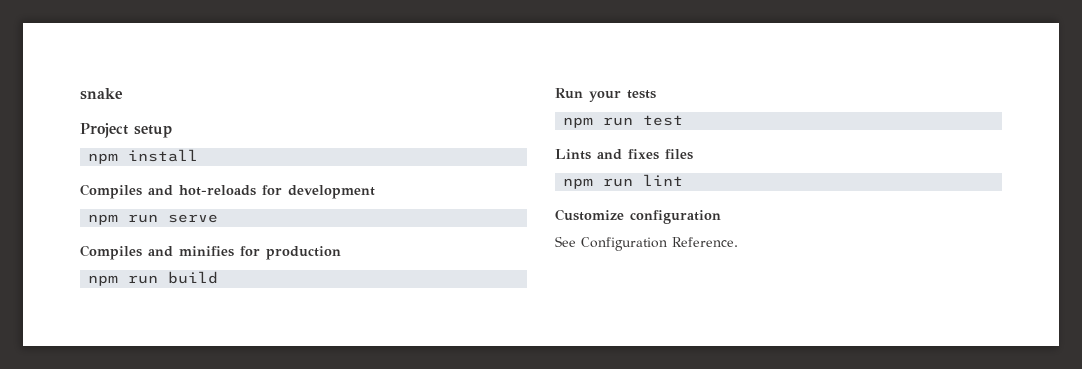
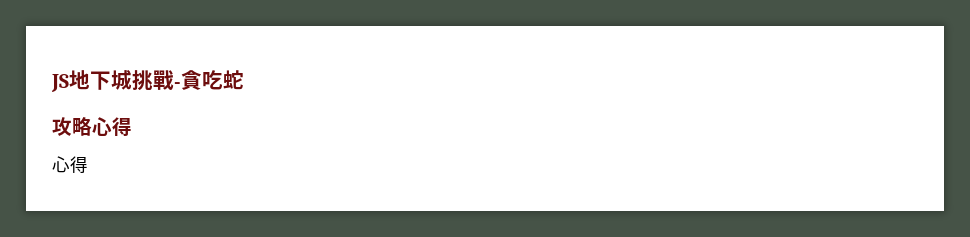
[80,88,123,100] [80,123,172,138] [88,149,199,164] [80,184,375,199] [88,214,219,225] [80,245,341,260] [88,271,219,286] [555,88,656,102] [563,115,684,128] [555,149,693,160] [563,174,684,189] [555,209,721,224] [555,236,738,251] snake // Project setup // npm install // Compiles and hot-reloads for development // npm run serve // Compiles and minifies for production // npm run build // Run your tests // npm run test // Lints and fixes files // npm run lint // Customize configuration // See Configuration Reference. -> [51,70,244,92] [52,116,132,136] [52,156,88,173] JS地下城挑戰-貪吃蛇 // 攻略心得 // 心得

